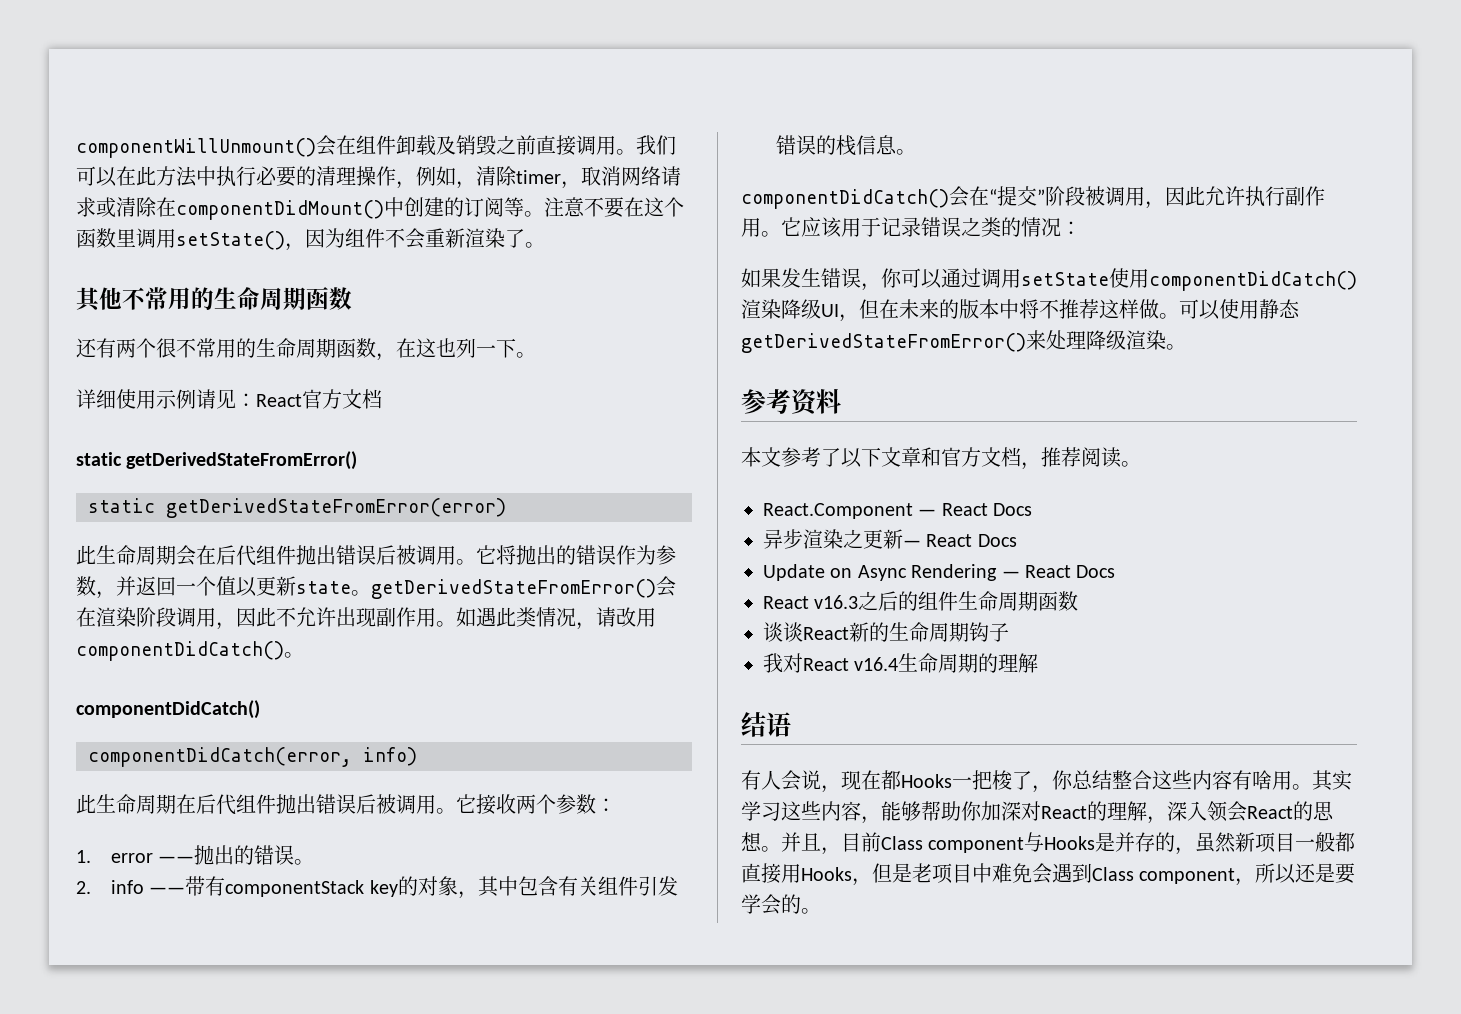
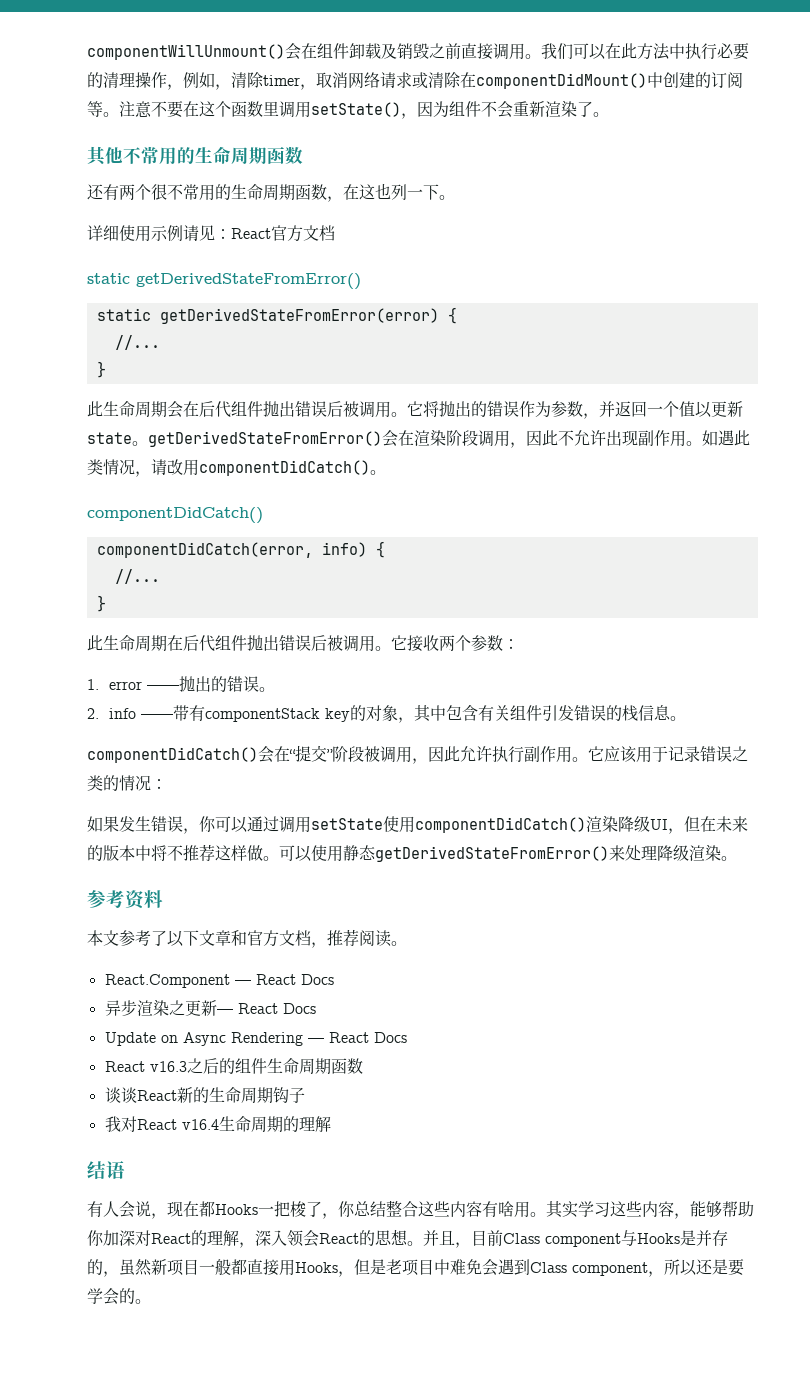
(506, 508) none -> [447,307,457,324] [114,335,160,350] [96,361,106,378] { // //... // }
(417, 756) none -> [375,541,385,558] [114,569,160,584] [96,595,106,612] { // //... // }

